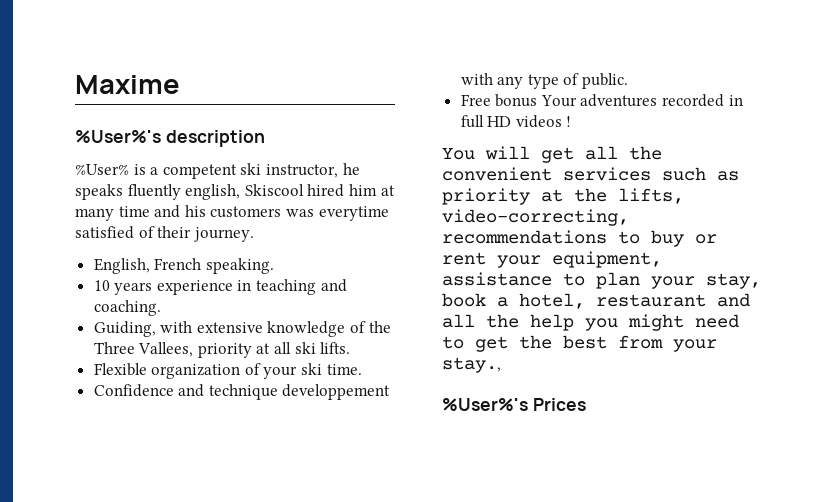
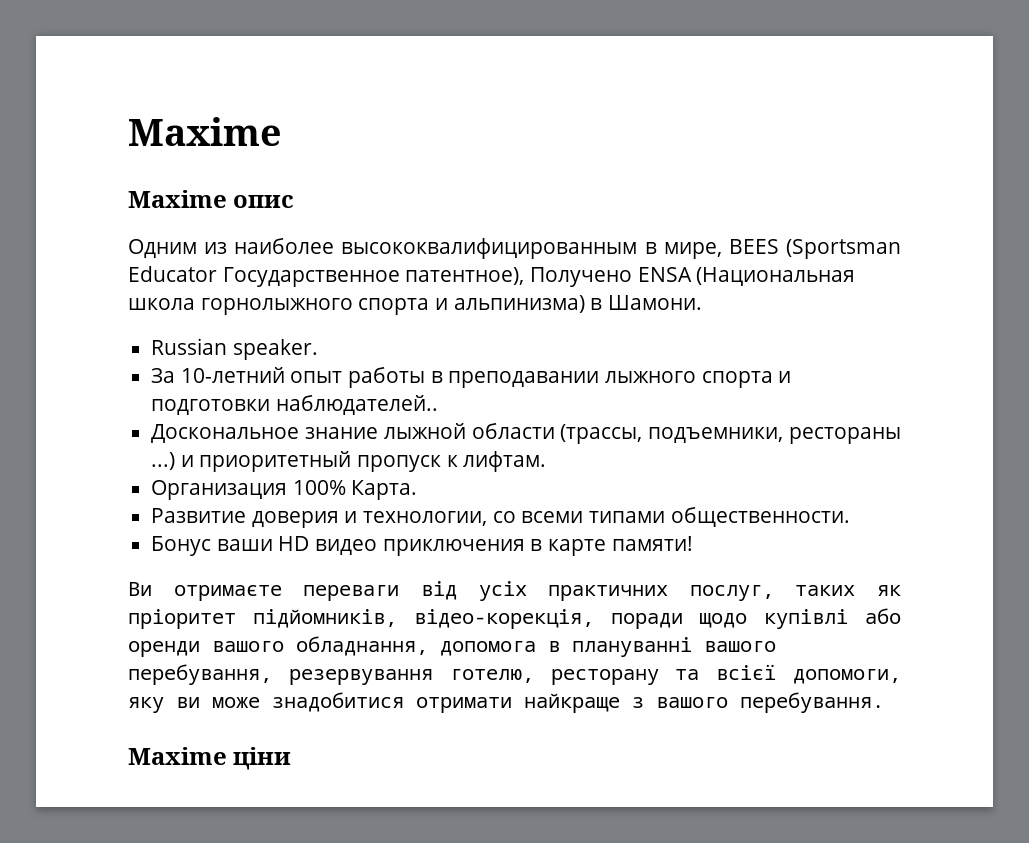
[75,130,265,147] [75,163,360,179] [75,184,395,200] [75,205,389,221] [75,226,254,242] [93,258,274,274] [93,279,347,295] [93,300,161,316] [93,321,391,337] [93,342,351,358] [93,363,362,379] [93,384,391,400] [460,73,629,89] [460,94,743,107] [460,115,572,128] [442,146,662,163] [442,167,739,181] [442,188,684,205] [442,209,629,226] [442,230,717,247] [442,251,662,268] [442,272,761,289] [442,293,750,309] [442,314,739,331] [442,335,717,352] [442,357,501,373] [442,398,586,411] %User%'s description // %User% is a competent ski instructor, he speaks fluently english, Skiscool hired him at many time and his customers was everytime satisfied of their journey. // English, French speaking. // 10 years experience in teaching and coaching. // Guiding, with extensive knowledge of the Three Vallees, priority at all ski lifts. // Flexible organization of your ski time. // Confidence and technique developpement with any type of public. // Free bonus Your adventures recorded in full HD videos ! // You will get all the convenient services such as priority at the lifts, video-correcting, recommendations to buy or rent your equipment, assistance to plan your stay, book a hotel, restaurant and all the help you might need to get the best from your stay., // %User%'s Prices -> [128,190,295,208] [128,238,901,259] [128,266,856,287] [128,295,703,315] [151,338,318,360] [151,367,792,388] [151,395,438,415] [151,423,902,444] [151,451,547,472] [151,480,418,500] [151,507,850,528] [151,536,693,556] [128,581,901,601] [128,608,902,629] [128,636,776,657] [128,664,902,685] [128,692,884,713] [128,747,292,770] Maxime опис // Одним из наиболее высококвалифицированным в мире, BEES (Sportsman Educator Государственное патентное), Получено ENSA (Национальная школа горнолыжного спорта и альпинизма) в Шамони. // Russian speaker. // За 10-летний опыт работы в преподавании лыжного спорта и подготовки наблюдателей.. // Доскональное знание лыжной области (трассы, подъемники, рестораны ...) и приоритетный пропуск к лифтам. // Организация 100% Карта. // Развитие доверия и технологии, со всеми типами общественности. // Бонус ваши HD видео приключения в карте памяти! // Ви отримаєте переваги від усіх практичних послуг, таких як пріоритет підйомників, відео-корекція, поради щодо купівлі або оренди вашого обладнання, допомога в плануванні вашого перебування, резервування готелю, ресторану та всієї допомоги, яку ви може знадобитися отримати найкраще з вашого перебування. // Maxime ціни

